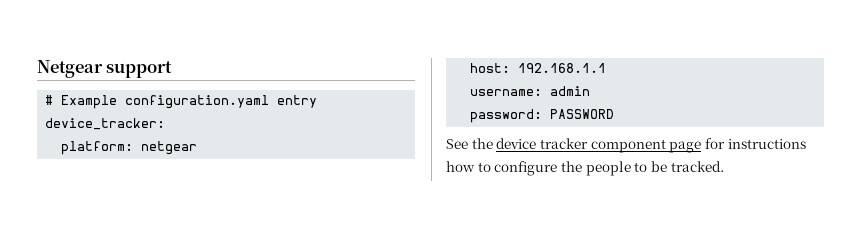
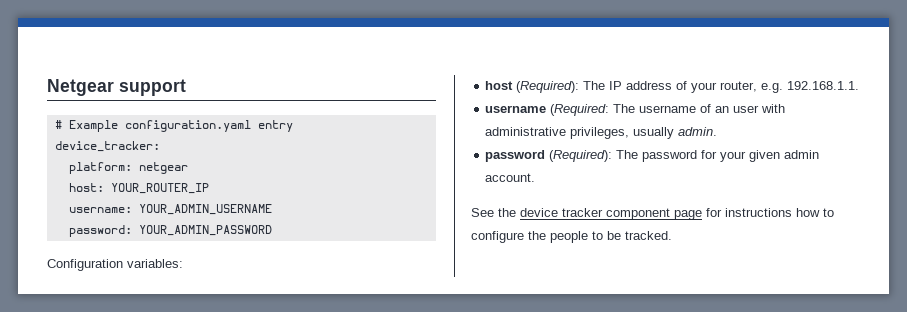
[518,63,607,73] 192.168.1.1 -> [110,183,209,194] YOUR_ROUTER_IP
[550,86,591,96] admin -> [138,204,272,215] YOUR_ADMIN_USERNAME
[550,109,615,119] PASSWORD -> [138,225,272,236] [47,259,183,271] [485,81,860,93] [485,104,786,116] [485,127,718,139] [485,150,820,162] [485,173,536,182] YOUR_ADMIN_PASSWORD // Configuration variables: // host (Required): The IP address of your router, e.g. 192.168.1.1. // username (Required: The username of an user with administrative privileges, usually admin. // password (Required): The password for your given admin account.

